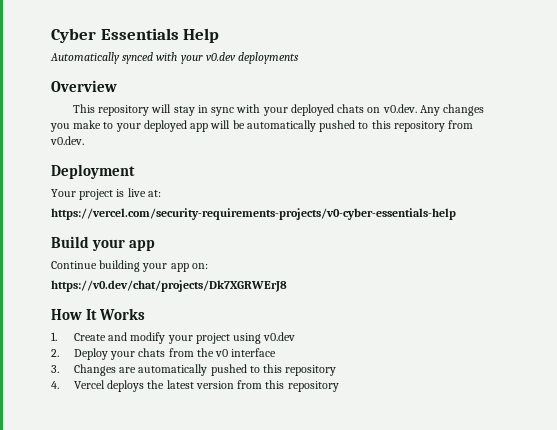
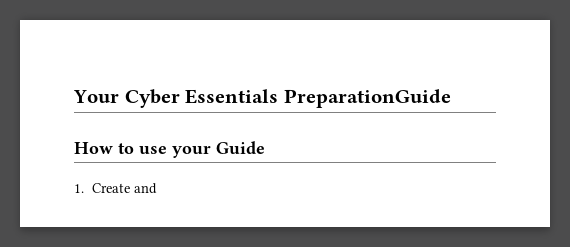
(51, 35) none -> [73,90,119,103] Your
[183,28,220,43] [50,52,300,64] [51,80,117,92] [72,104,485,116] [50,120,474,132] [50,136,84,145] [51,164,135,179] [51,188,161,200] [51,208,456,220] [51,236,156,251] [51,260,208,272] [51,280,287,292] [51,308,146,320] [51,332,296,344] [51,348,277,360] [51,364,337,376] [51,380,339,392] Help // Automatically synced with your v0.dev deployments // Overview // This repository will stay in sync with your deployed chats on v0.dev. Any changes you make to your deployed app will be automatically pushed to this repository from v0.dev. // Deployment // Your project is live at: // https://vercel.com/security-requirements-projects/v0-cyber-essentials-help // Build your app // Continue building your app on: // https://v0.dev/chat/projects/Dk7XGRWErJ8 // How It Works // 1. Create and modify your project using v0.dev // 2. Deploy your chats from the v0 interface // 3. Changes are automatically pushed to this repository // 4. Vercel deploys the latest version from this repository -> [283,89,451,108] [74,141,265,158] [74,183,157,194] PreparationGuide // How to use your Guide // 1. Create and

